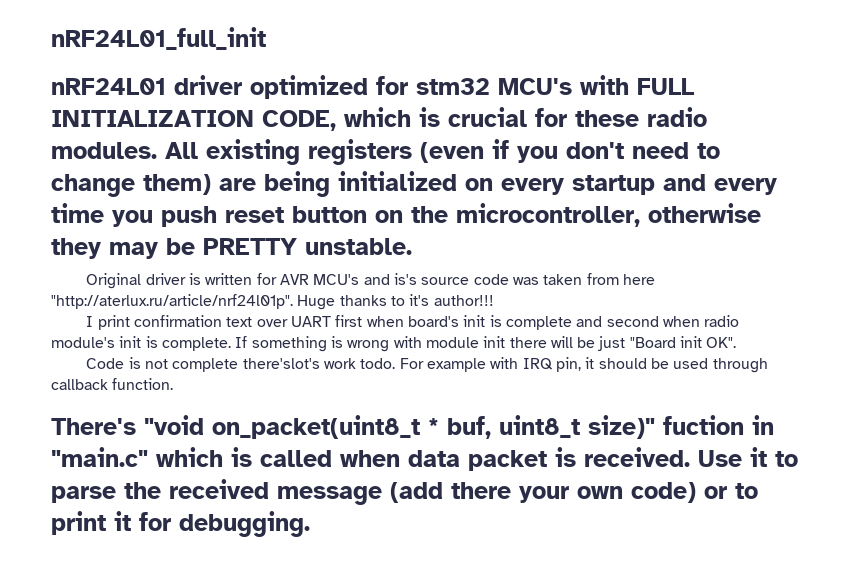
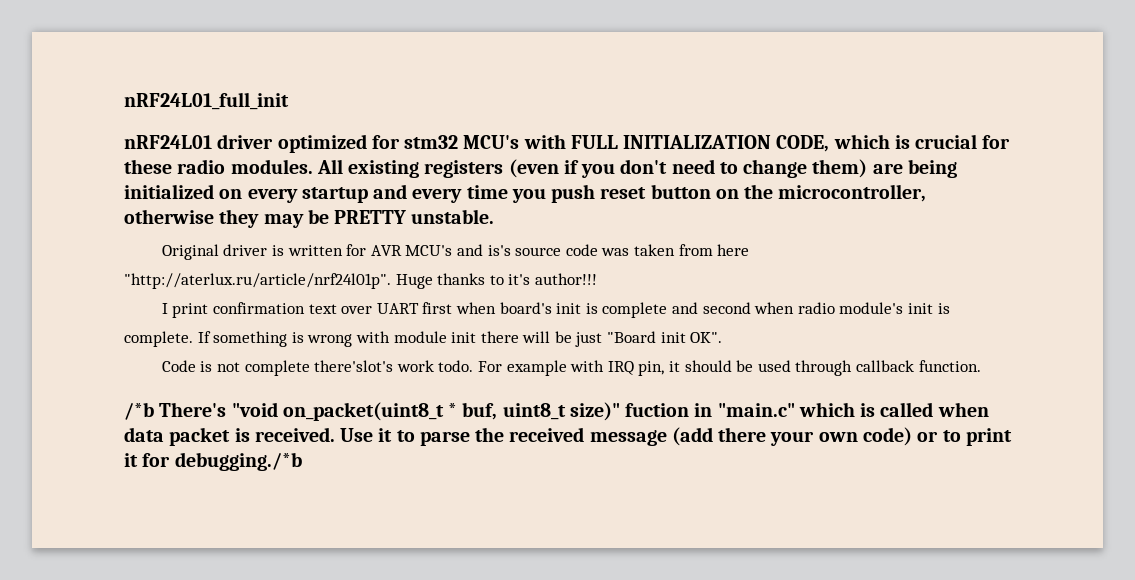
(174, 384) none -> [124,402,154,420] /*b
[179,511,310,537] debugging. -> [174,452,302,471] debugging./*b

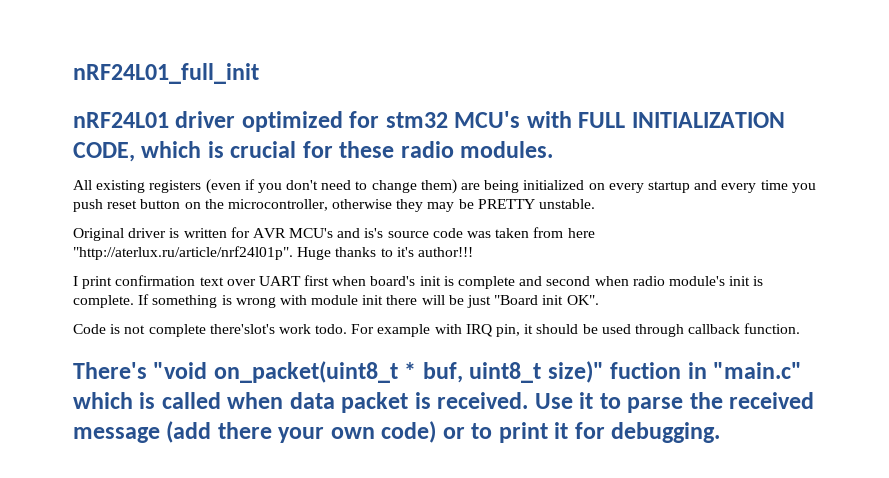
(313, 166) none -> (554, 149) //
[124,402,154,420] /*b -> (801, 328) none
[174,452,302,471] debugging./*b -> [611,422,721,443] debugging.

